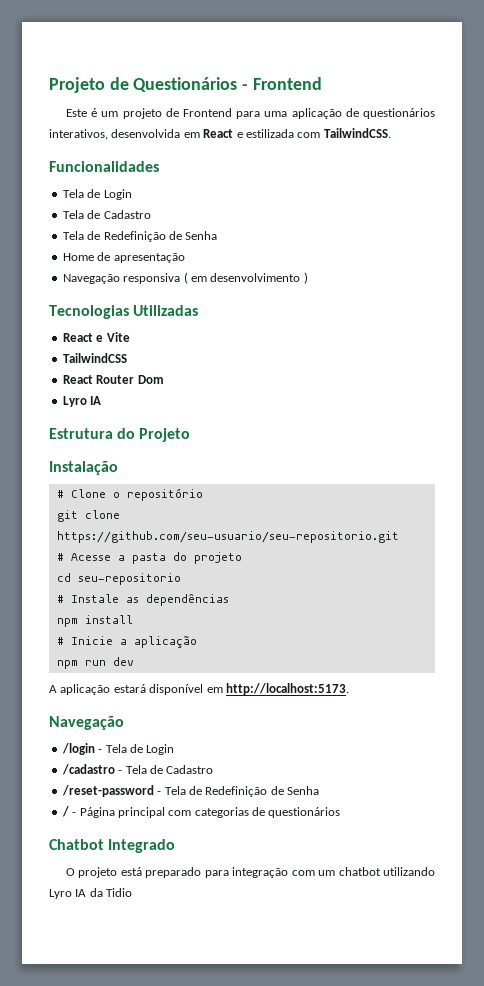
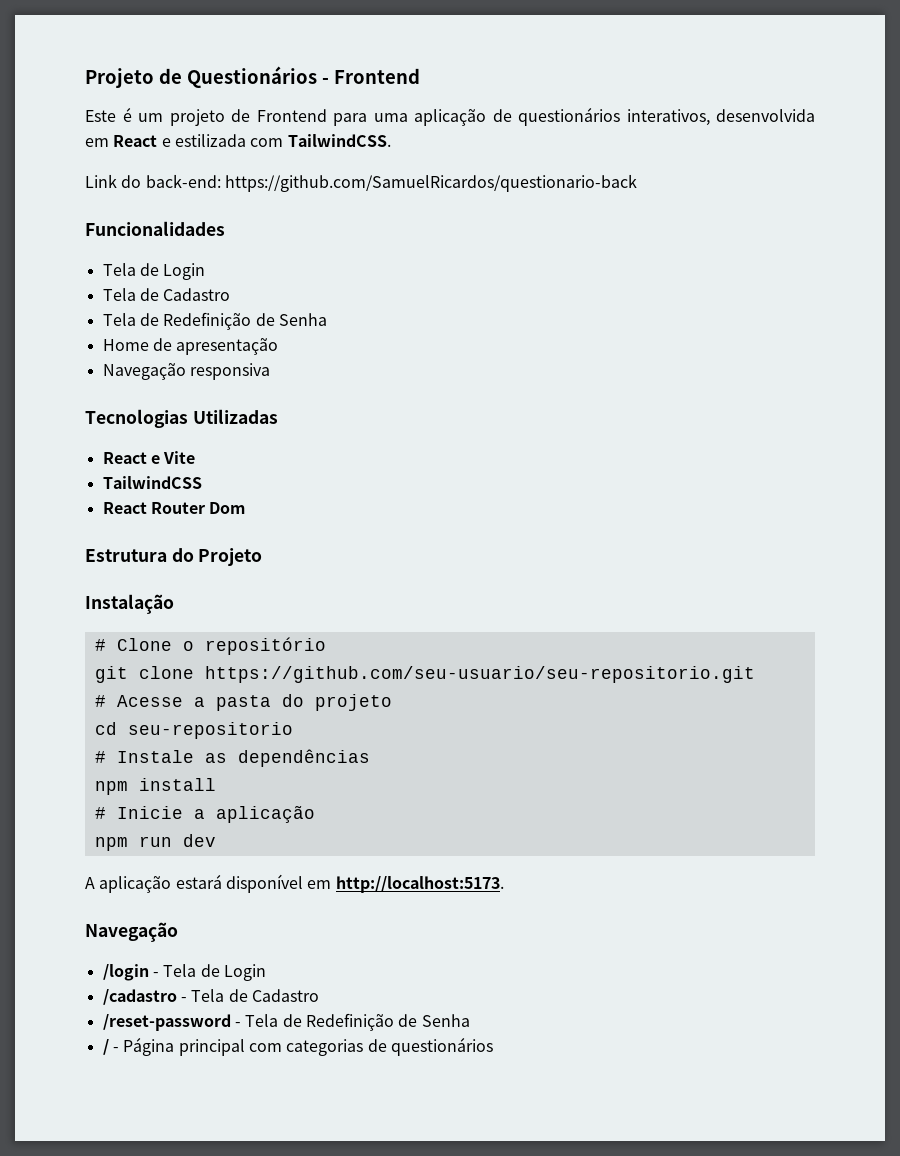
(391, 133) none -> [85,174,637,192] // Link do back-end: https://github.com/SamuelRicardos/questionario-back
[183,272,308,284] ( em desenvolvimento ) -> (270, 371) none
[62,396,102,407] // Lyro IA -> (246, 508) none
[49,839,176,853] [65,867,435,878] [49,888,133,899] // Chatbot Integrado // O projeto está preparado para integração com um chatbot utilizando Lyro IA da Tidio -> (493, 1046) none

